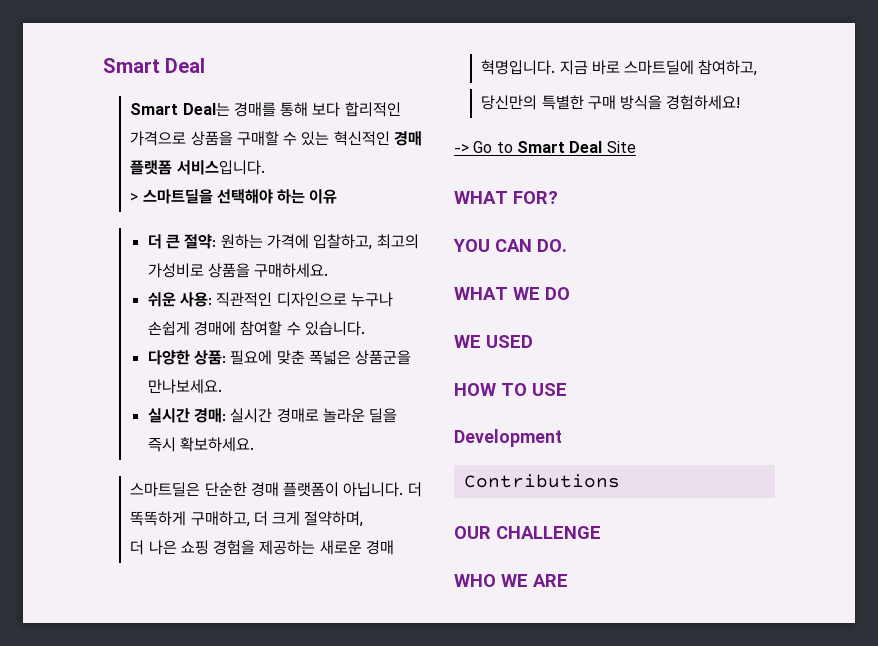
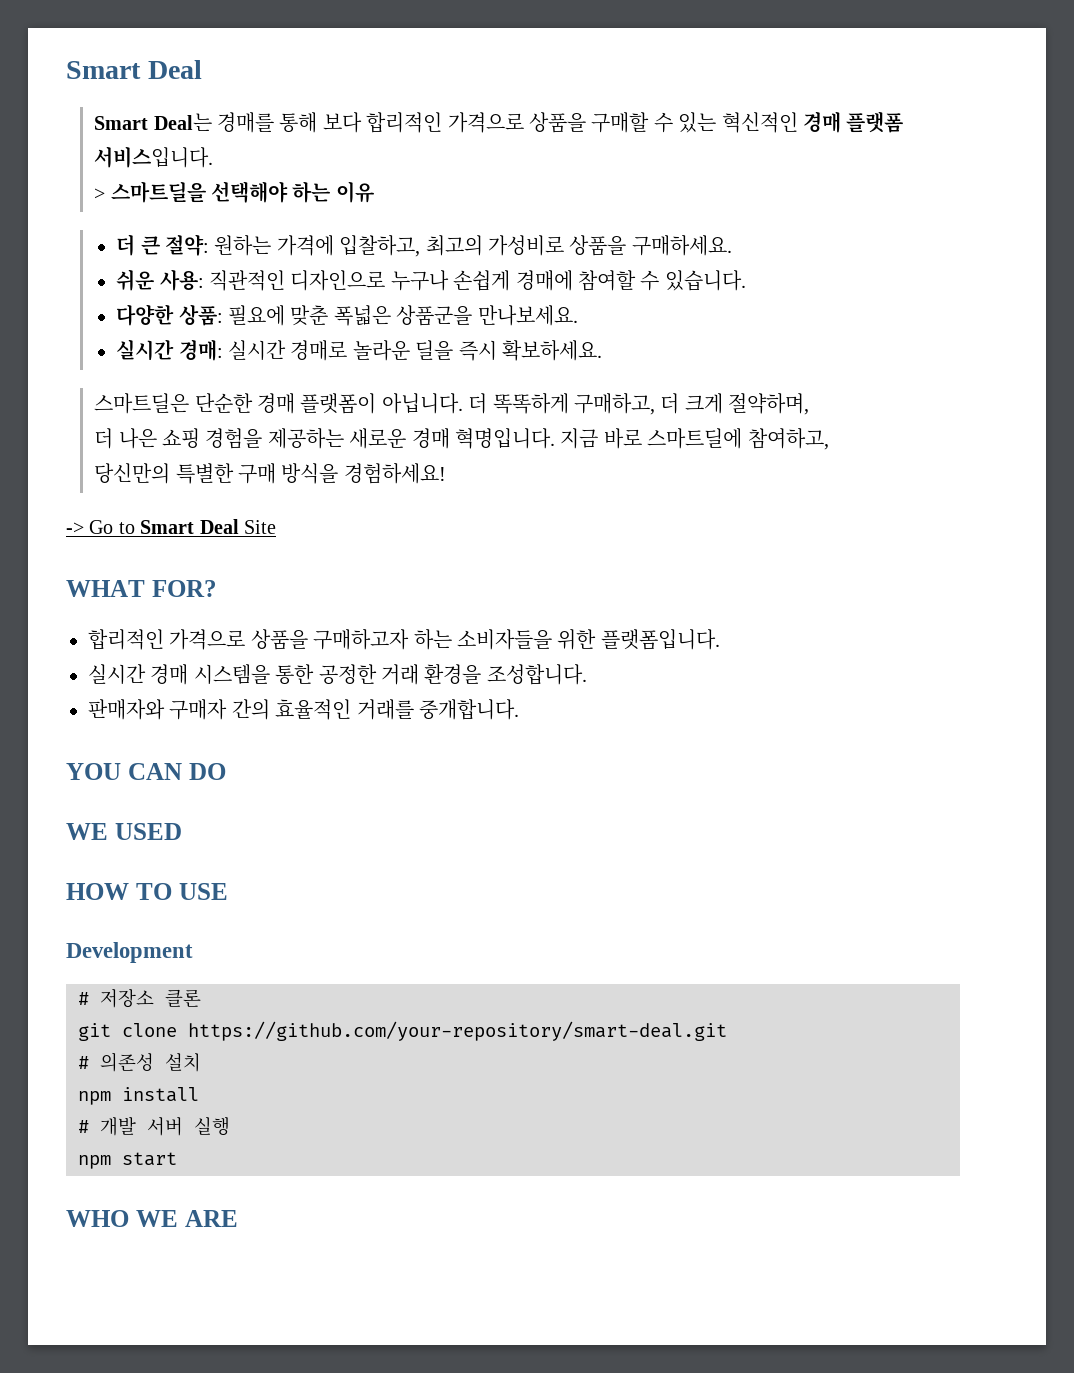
(558, 197) none -> [88,629,720,650] [88,664,587,685] [88,699,519,720] // 합리적인 가격으로 상품을 구매하고자 하는 소비자들을 위한 플랫폼입니다. // 실시간 경매 시스템을 통한 공정한 거래 환경을 조성합니다. // 판매자와 구매자 간의 효율적인 거래를 중개합니다.
[537,239,567,252] [454,287,540,300] DO. // WHAT WE -> (182, 771) none
[463,474,620,488] [454,526,601,539] Contributions // OUR CHALLENGE -> [78,989,201,1008] [78,1021,727,1041] [78,1052,201,1072] [78,1087,199,1105] [78,1117,230,1136] [78,1152,177,1169] # 저장소 클론 // git clone https://github.com/your-repository/smart-deal.git // # 의존성 설치 // npm install // # 개발 서버 실행 // npm start

